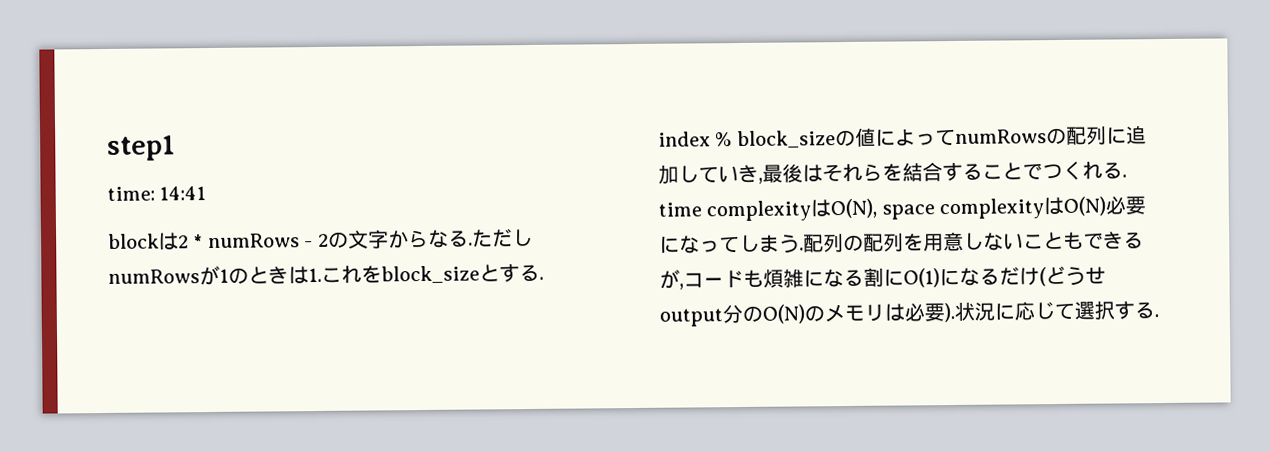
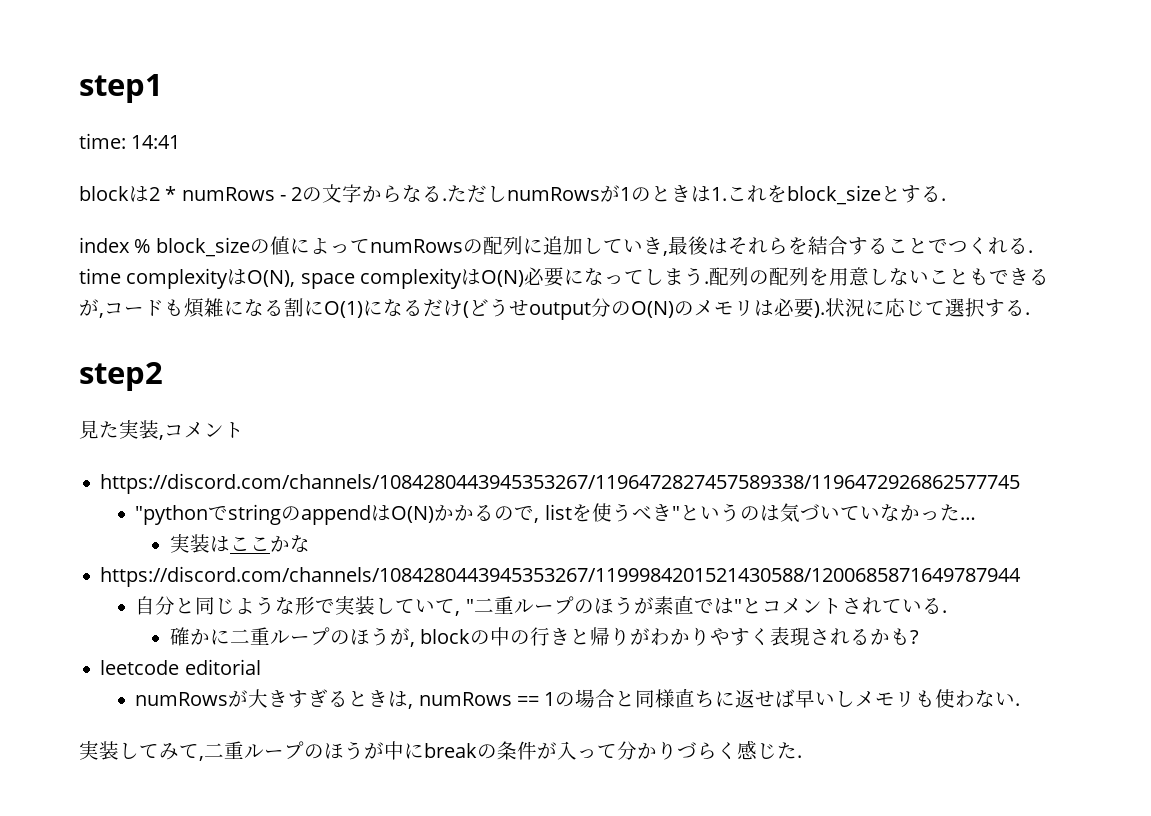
(1159, 316) none -> [79,362,163,391] [79,420,244,440] [100,473,1021,494] [135,503,976,525] [170,534,311,553] [100,566,1022,587] [135,595,947,616] [170,627,920,647] [100,659,261,675] [135,688,1021,709] [79,741,802,761] // step2 // 見た実装,コメント // https://discord.com/channels/1084280443945353267/1196472827457589338/1196472926862577745 // "pythonでstringのappendはO(N)かかるので, listを使うべき"というのは気づいていなかった… // 実装はここかな // https://discord.com/channels/1084280443945353267/1199984201521430588/1200685871649787944 // 自分と同じような形で実装していて, "二重ループのほうが素直では"とコメントされている. // 確かに二重ループのほうが, blockの中の行きと帰りがわかりやすく表現されるかも? // leetcode editorial // numRowsが大きすぎるときは, numRows == 1の場合と同様直ちに返せば早いしメモリも使わない. // 実装してみて,二重ループのほうが中にbreakの条件が入って分かりづらく感じた.

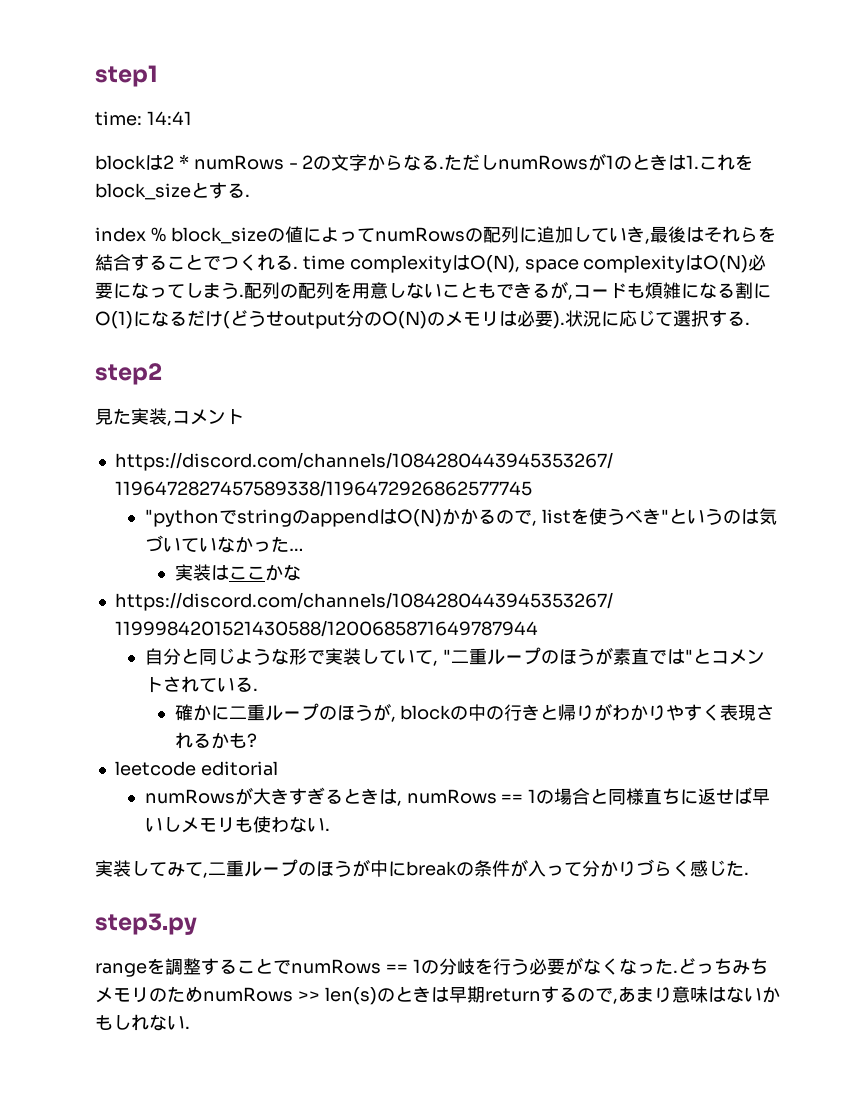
(802, 756) none -> [95,913,197,935] [95,957,768,977] [95,986,780,1005] [95,1014,190,1031] // step3.py // rangeを調整することでnumRows == 1の分岐を行う必要がなくなった.どっちみちメモリのためnumRows >> len(s)のときは早期returnするので,あまり意味はないかもしれない.

